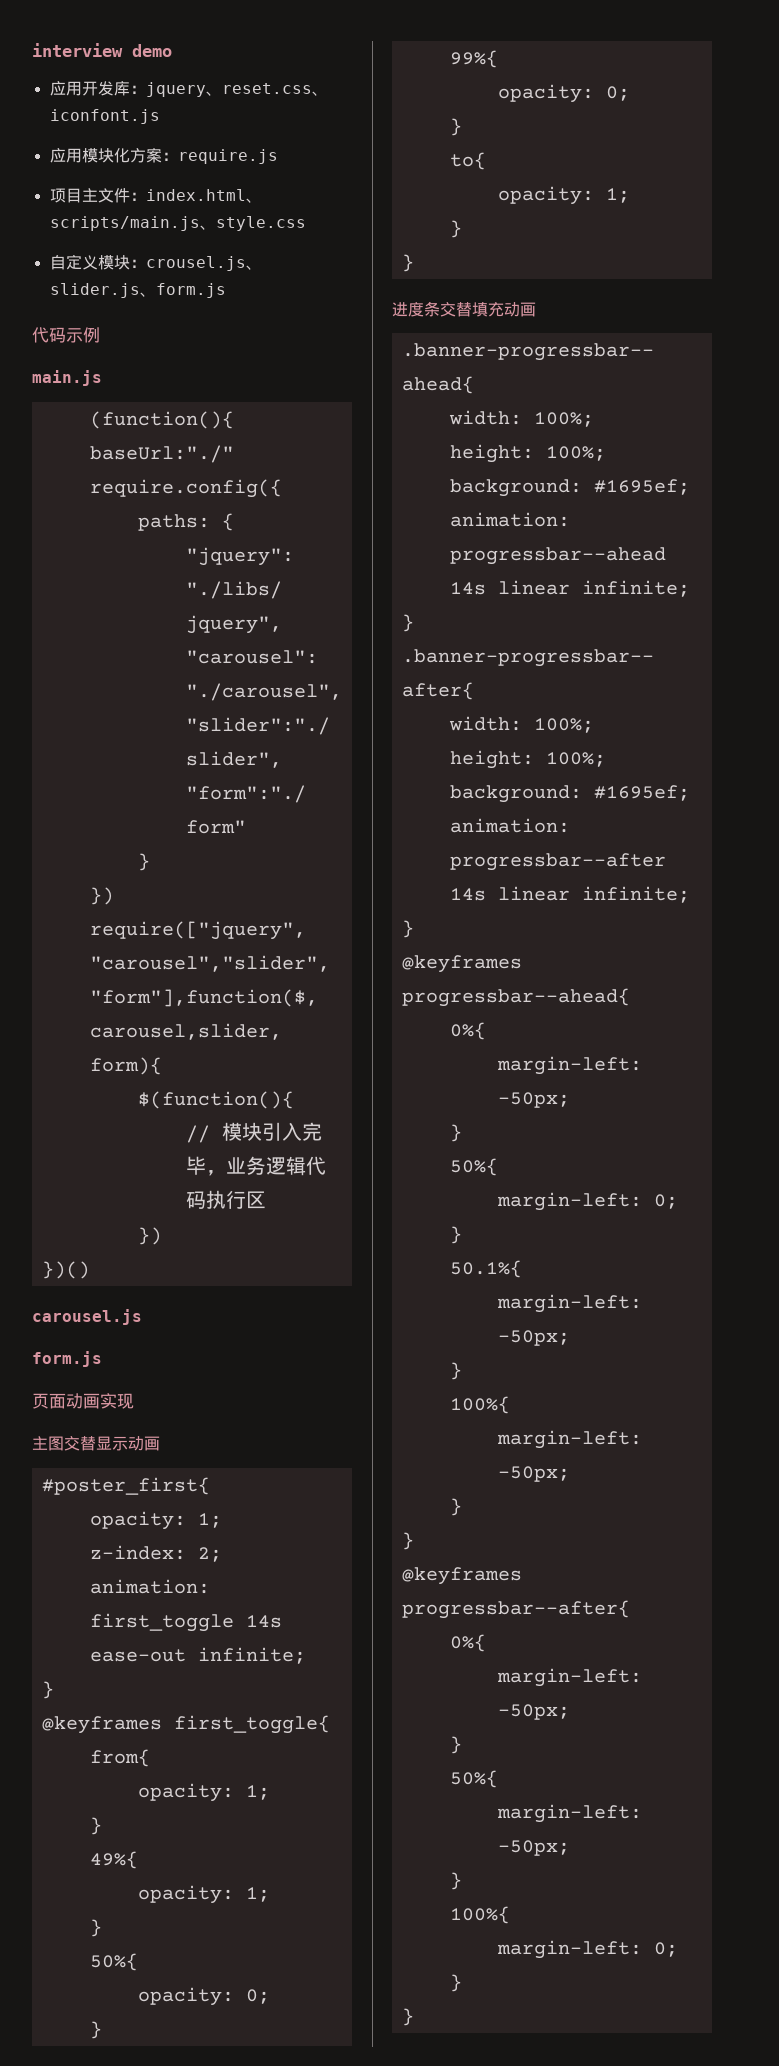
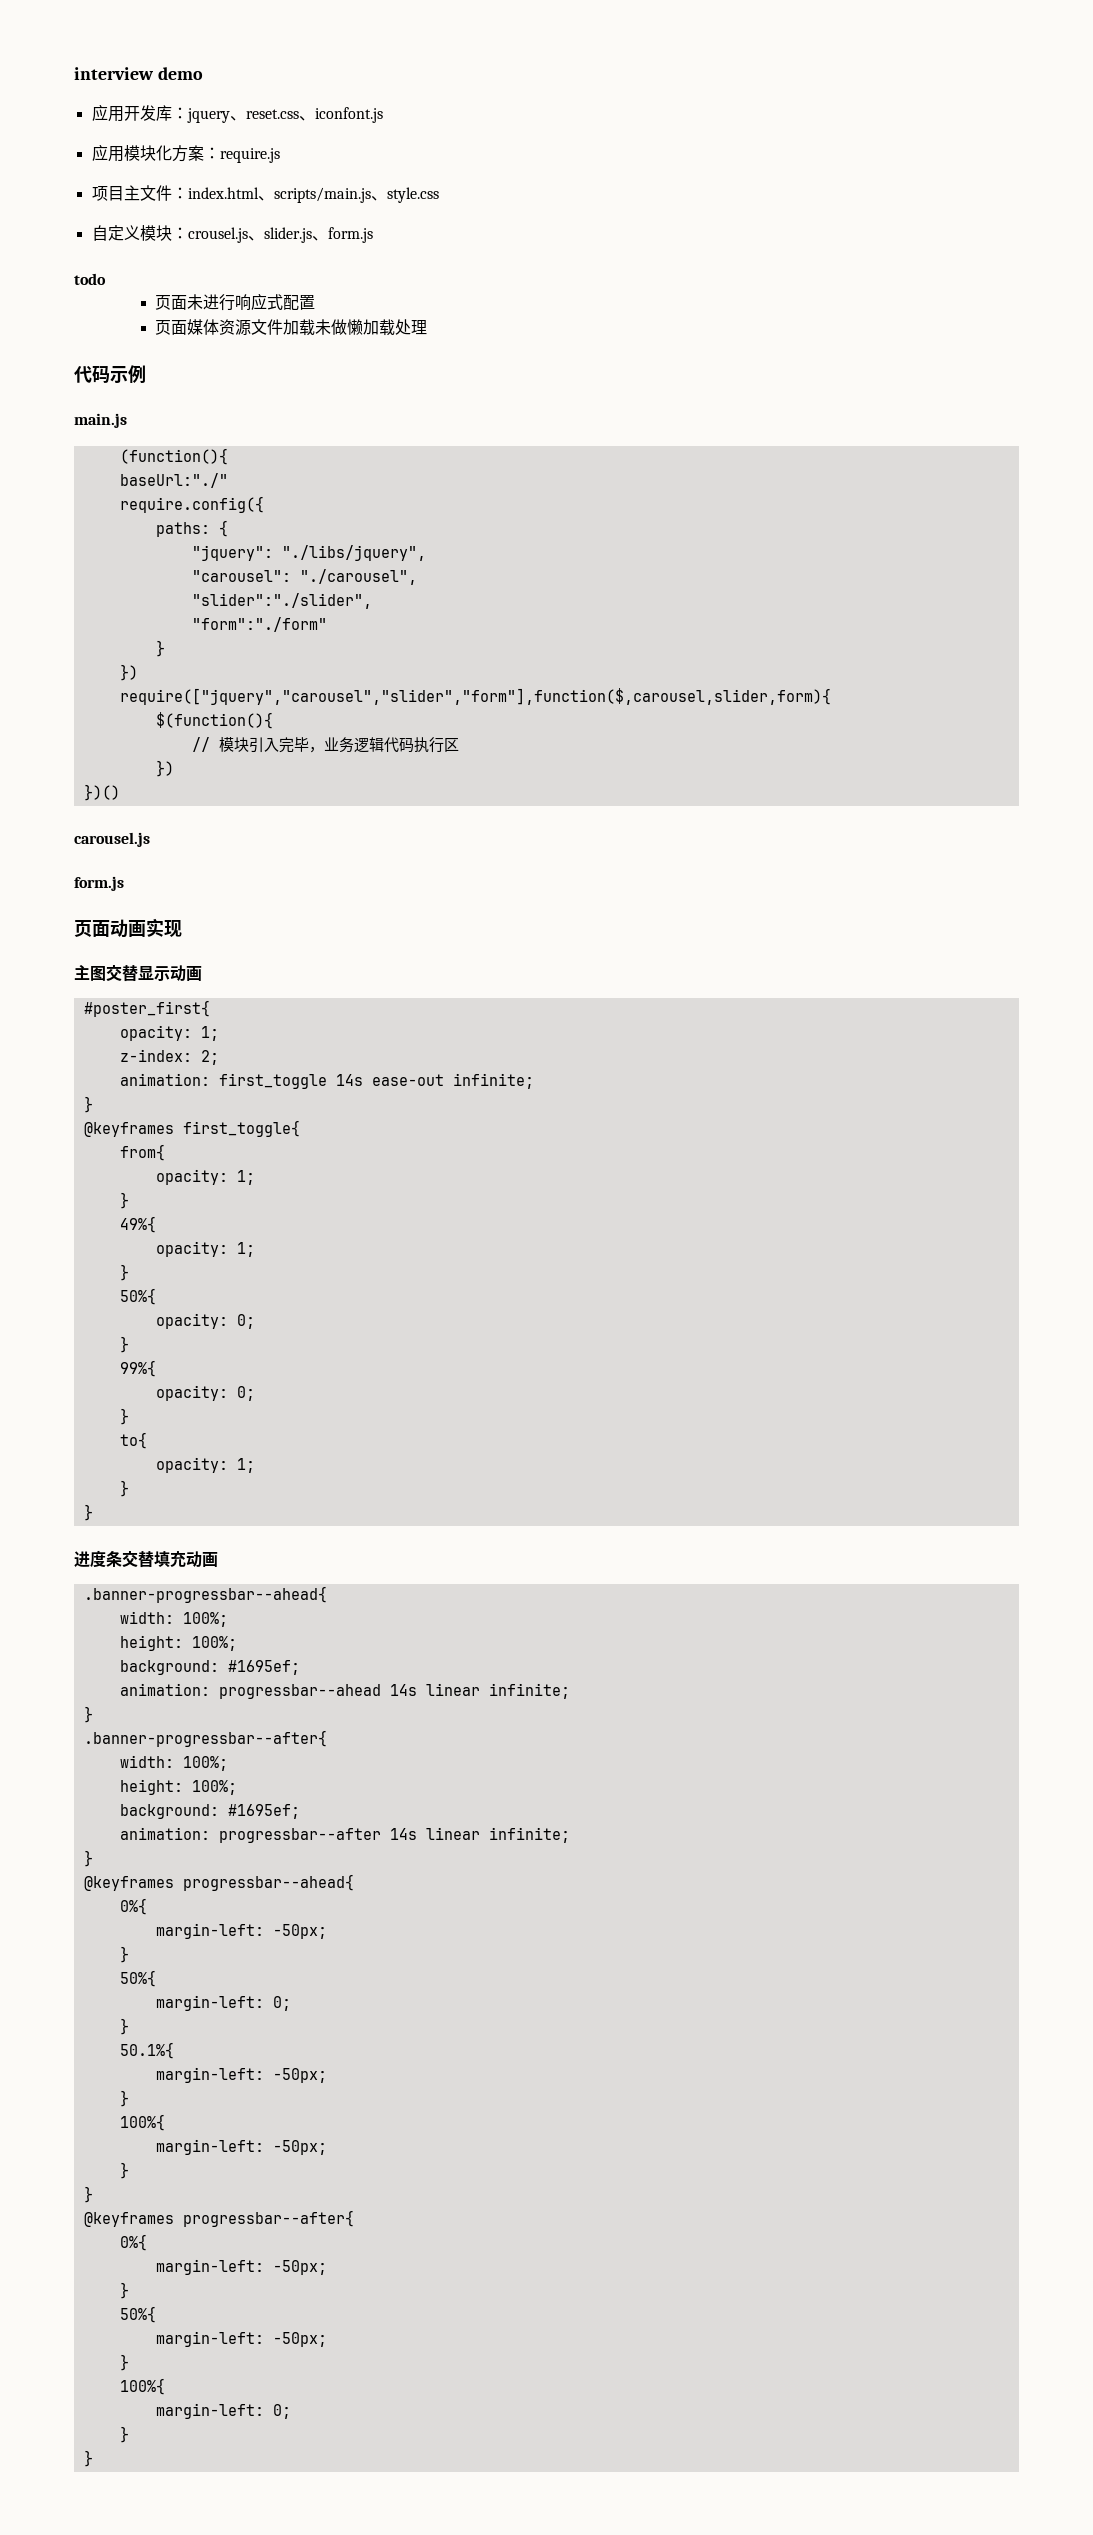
(226, 290) none -> [74,273,106,285] [154,293,315,311] [154,319,427,336] // todo // 页面未进行响应式配置 // 页面媒体资源文件加载未做懒加载处理

